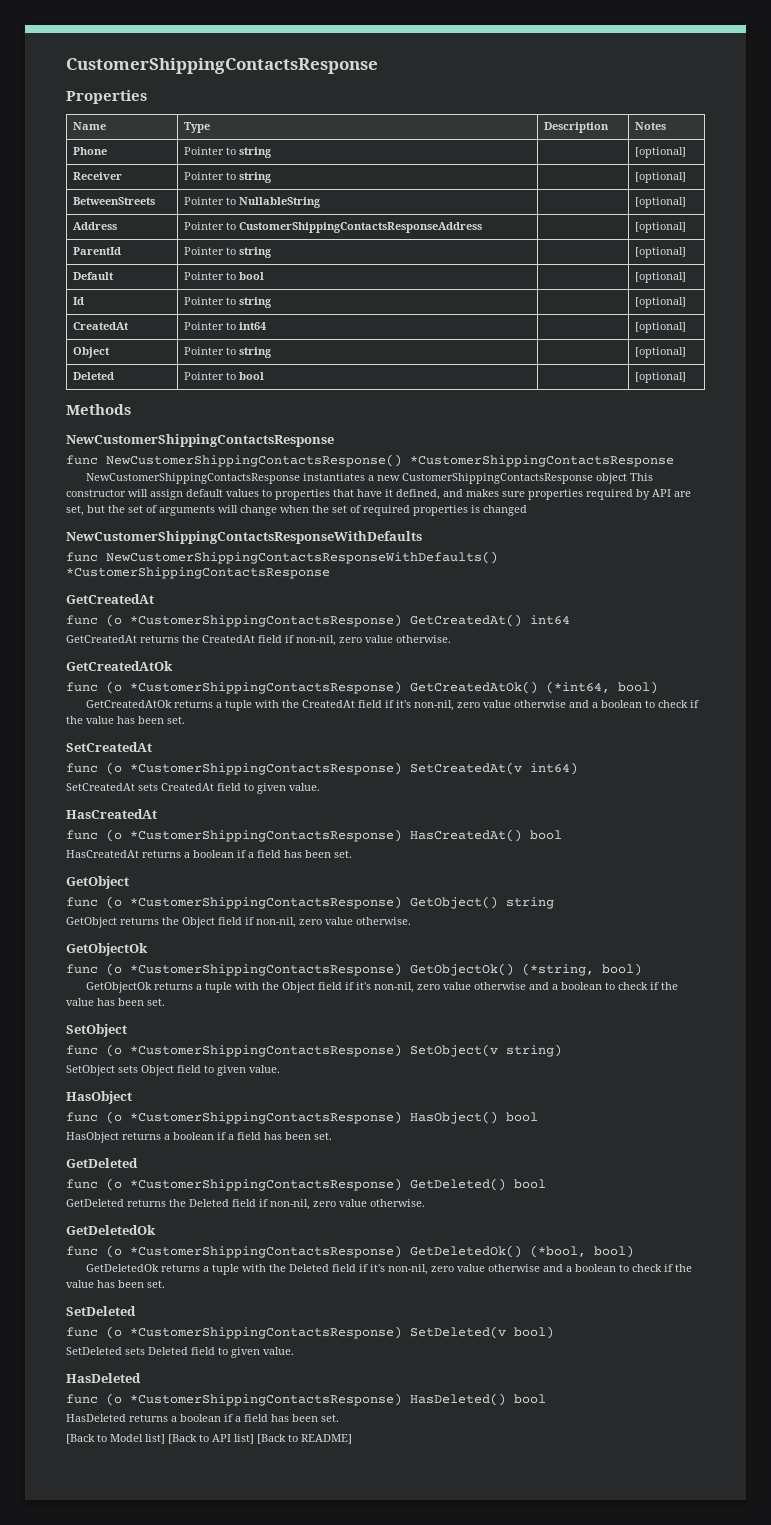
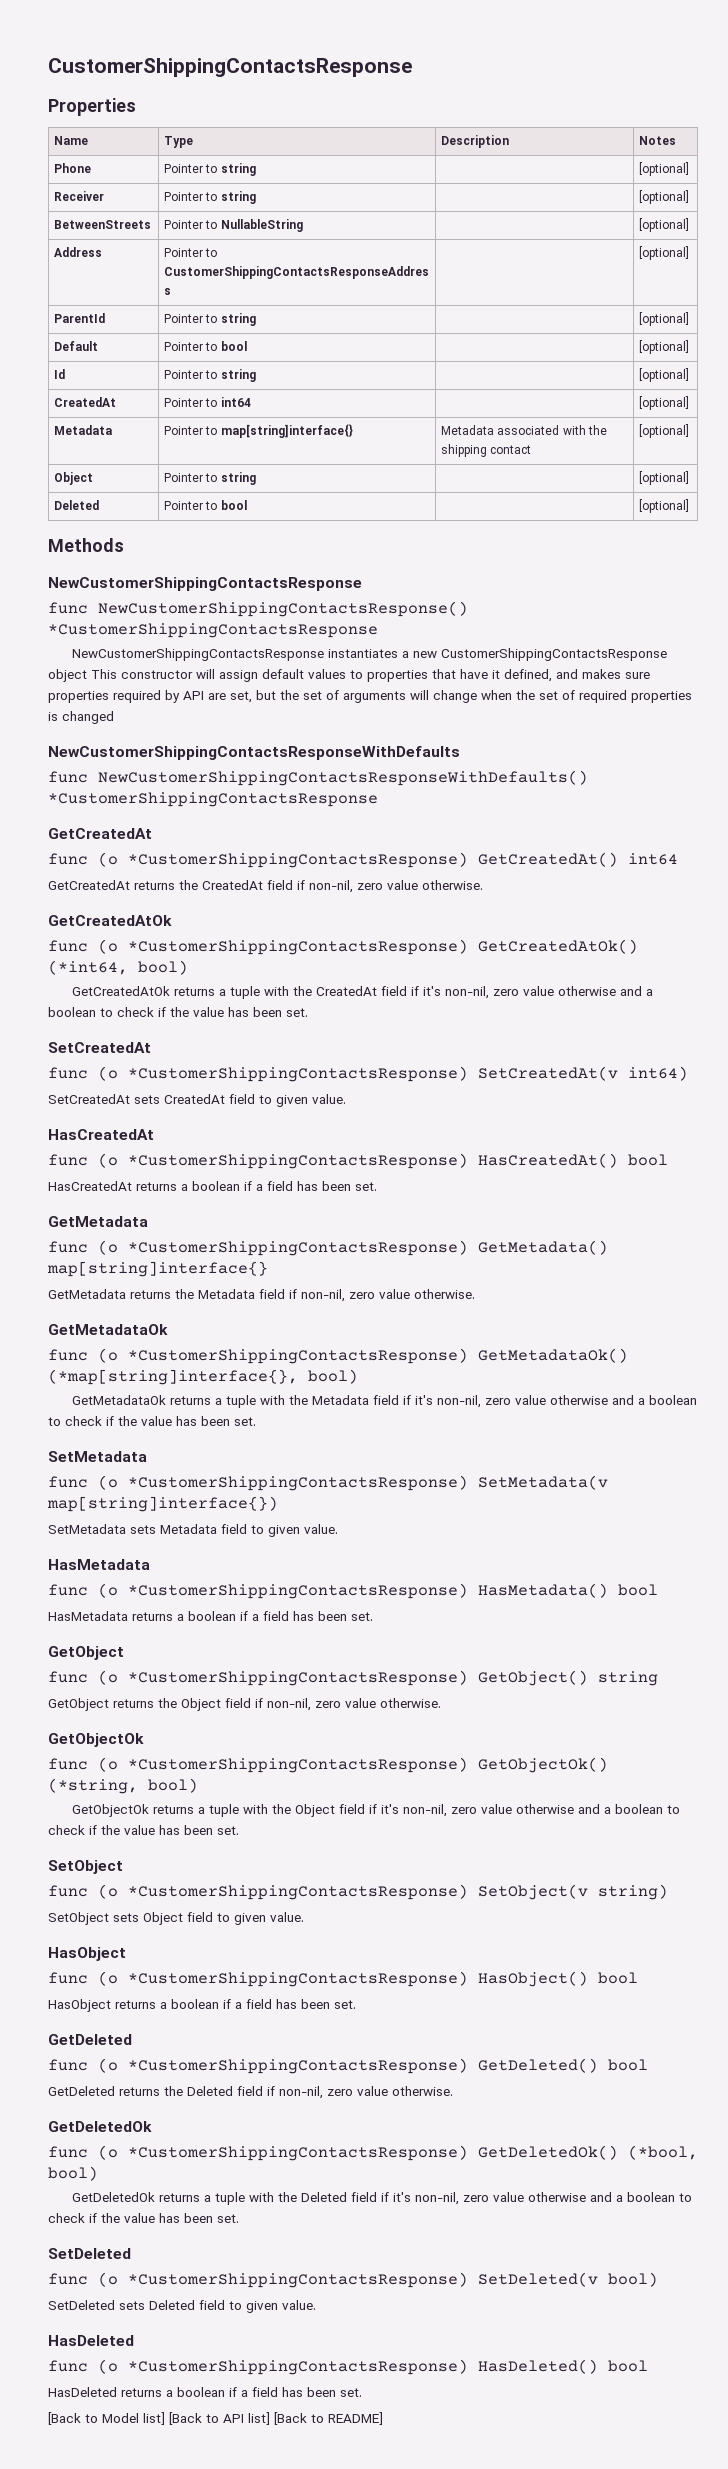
(687, 327) none -> [54,425,113,435] [164,424,353,438] [441,425,607,435] [441,444,532,457] [639,424,690,438] // Metadata | Pointer to map[string]interface{} | Metadata associated with the shipping contact | [optional]
(352, 854) none -> [48,1216,148,1227] [48,1240,608,1256] [47,1261,268,1277] [48,1289,475,1302] [48,1324,168,1335] [48,1348,628,1364] [48,1369,358,1385] [72,1395,698,1408] [48,1416,256,1426] [48,1451,147,1462] [48,1475,608,1491] [47,1496,278,1512] [48,1524,338,1537] [48,1559,150,1570] [48,1583,658,1599] [48,1611,373,1621] // GetMetadata // func (o *CustomerShippingContactsResponse) GetMetadata() map[string]interface{} // GetMetadata returns the Metadata field if non-nil, zero value otherwise. // GetMetadataOk // func (o *CustomerShippingContactsResponse) GetMetadataOk() (*map[string]interface{}, bool) // GetMetadataOk returns a tuple with the Metadata field if it's non-nil, zero value otherwise and a boolean to check if the value has been set. // SetMetadata // func (o *CustomerShippingContactsResponse) SetMetadata(v map[string]interface{}) // SetMetadata sets Metadata field to given value. // HasMetadata // func (o *CustomerShippingContactsResponse) HasMetadata() bool // HasMetadata returns a boolean if a field has been set.

